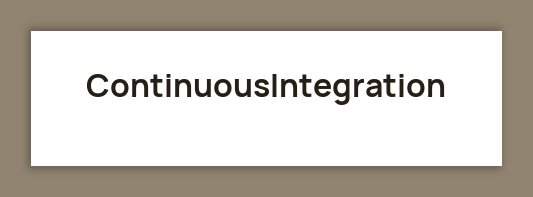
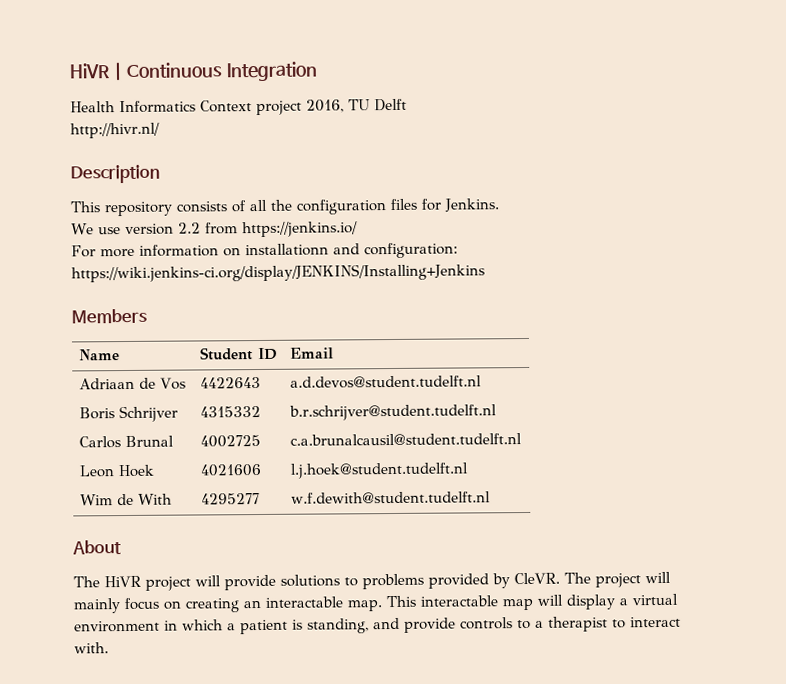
[86,74,446,105] ContinuousIntegration -> [69,61,318,82] [70,98,407,116] [70,122,160,139] [70,164,160,184] [70,198,500,217] [71,221,358,238] [71,242,458,259] [71,263,485,283] [71,308,147,324] [78,349,120,361] [199,347,278,361] [289,347,334,359] [78,377,186,390] [199,376,261,389] [289,375,482,389] [78,405,178,423] [199,405,261,418] [288,404,497,421] [78,435,174,449] [199,434,261,448] [289,433,522,446] [78,464,155,478] [199,463,262,477] [289,462,469,479] [79,493,172,506] [200,493,260,505] [290,491,491,504] [72,540,122,555] [73,571,671,591] [73,593,678,614] [74,616,681,635] [74,642,109,654] HiVR | Continuous Integration // Health Informatics Context project 2016, TU Delft // http://hivr.nl/ // Description // This repository consists of all the configuration files for Jenkins. // We use version 2.2 from https://jenkins.io/ // For more information on installationn and configuration: https://wiki.jenkins-ci.org/display/JENKINS/Installing+Jenkins // Members // Name | Student ID | Email // Adriaan de Vos | 4422643 | a.d.devos@student.tudelft.nl // Boris Schrijver | 4315332 | b.r.schrijver@student.tudelft.nl // Carlos Brunal | 4002725 | c.a.brunalcausil@student.tudelft.nl // Leon Hoek | 4021606 | l.j.hoek@student.tudelft.nl // Wim de With | 4295277 | w.f.dewith@student.tudelft.nl // About // The HiVR project will provide solutions to problems provided by CleVR. The project will mainly focus on creating an interactable map. This interactable map will display a virtual environment in which a patient is standing, and provide controls to a therapist to interact with.

